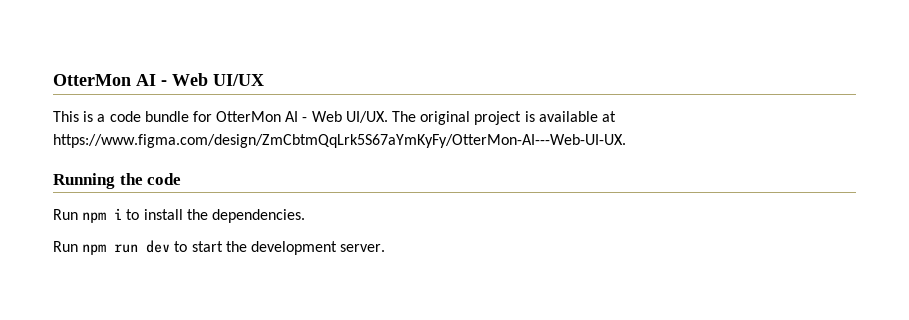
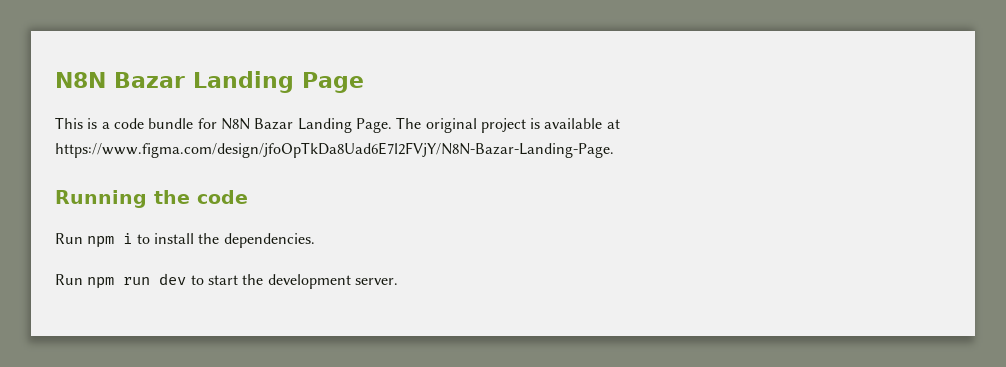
[53,73,264,86] OtterMon AI - Web UI/UX -> [55,71,364,93] N8N Bazar Landing Page
[216,111,388,123] OtterMon AI - Web UI/UX. -> [220,118,392,133] N8N Bazar Landing Page.
[53,134,626,148] https://www.figma.com/design/ZmCbtmQqLrk5S67aYmKyFy/OtterMon-AI---Web-UI-UX. -> [55,142,614,158] https://www.figma.com/design/jfoOpTkDa8Uad6E7l2FVjY/N8N-Bazar-Landing-Page.

